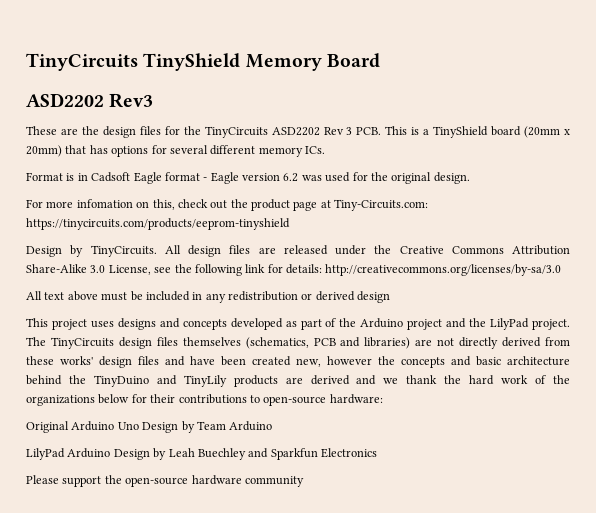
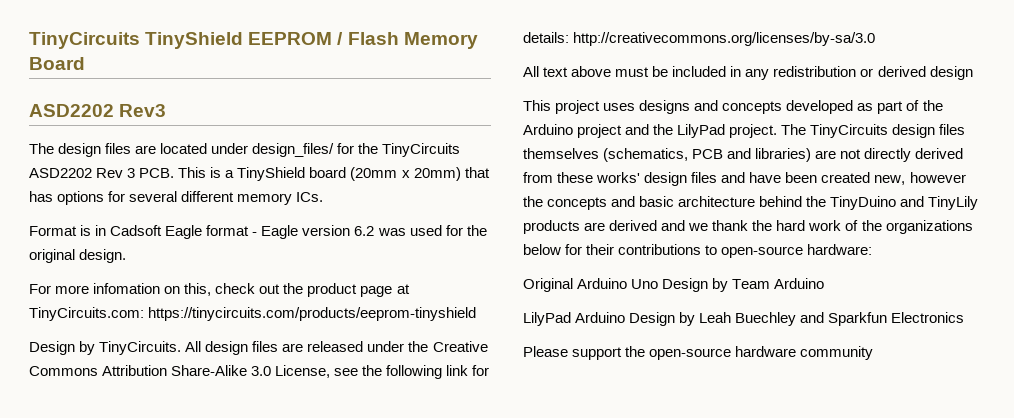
(241, 62) none -> [248,32,399,45] EEPROM / Flash
[26,126,161,138] These are the design files -> [29,143,335,157] The design files are located under design_files/
[334,199,429,211] Tiny-Circuits.com: -> [29,307,144,321] TinyCircuits.com:

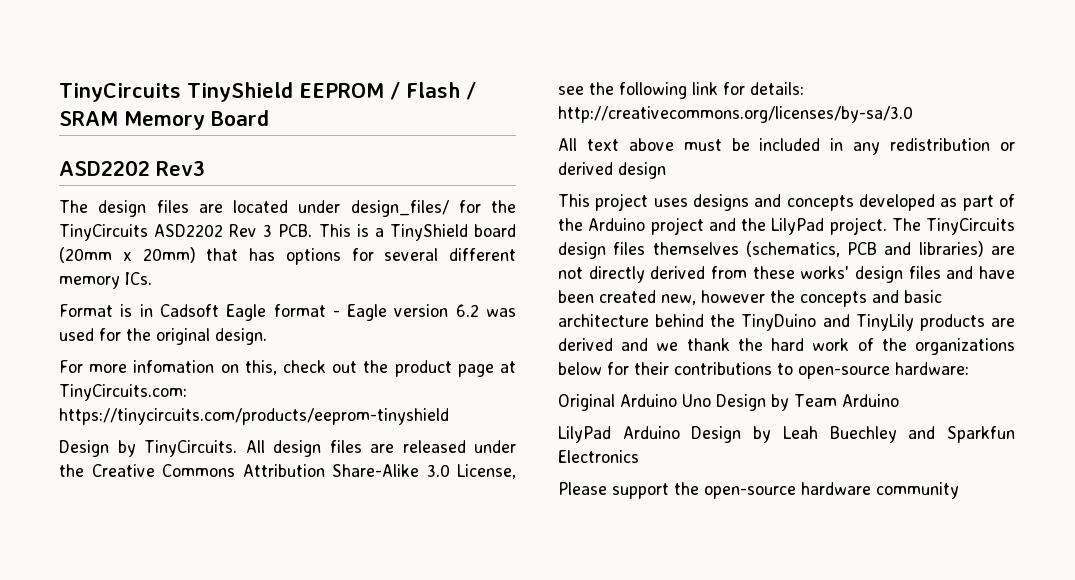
(399, 38) none -> [466,82,476,100] [59,111,118,126] / SRAM

